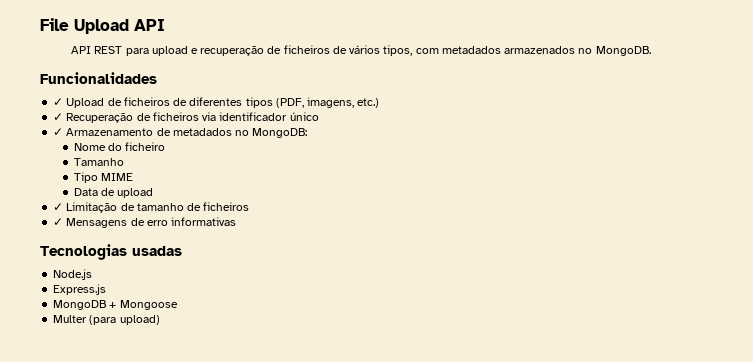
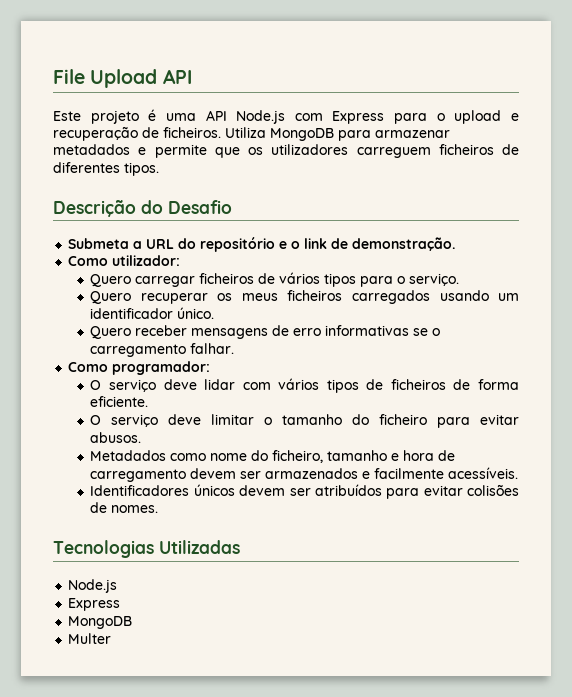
[71,45,651,56] [40,72,157,84] [53,97,380,108] [53,112,319,123] [53,128,308,138] [73,142,166,151] [73,158,124,166] [73,172,134,183] [73,188,154,198] [53,202,250,213] [53,217,237,228] API REST para upload e recuperação de ficheiros de vários tipos, com metadados armazenados no MongoDB. // Funcionalidades // ✓ Upload de ficheiros de diferentes tipos (PDF, imagens, etc.) // ✓ Recuperação de ficheiros via identificador único // ✓ Armazenamento de metadados no MongoDB: // Nome do ficheiro // Tamanho // Tipo MIME // Data de upload // ✓ Limitação de tamanho de ficheiros // ✓ Mensagens de erro informativas -> [53,109,519,124] [53,126,450,141] [53,144,519,158] [53,162,159,176] [53,199,232,217] [68,237,456,252] [68,255,181,266] [90,272,460,287] [90,290,519,304] [90,307,215,319] [90,325,441,339] [90,343,235,357] [68,361,211,375] [90,378,519,393] [90,396,149,407] [90,414,519,428] [90,432,142,443] [90,450,456,463] [90,467,519,482] [90,484,519,499] [90,502,159,513] Este projeto é uma API Node.js com Express para o upload e recuperação de ficheiros. Utiliza MongoDB para armazenar metadados e permite que os utilizadores carreguem ficheiros de diferentes tipos. // Descrição do Desafio // Submeta a URL do repositório e o link de demonstração. // Como utilizador: // Quero carregar ficheiros de vários tipos para o serviço. // Quero recuperar os meus ficheiros carregados usando um identificador único. // Quero receber mensagens de erro informativas se o carregamento falhar. // Como programador: // O serviço deve lidar com vários tipos de ficheiros de forma eficiente. // O serviço deve limitar o tamanho do ficheiro para evitar abusos. // Metadados como nome do ficheiro, tamanho e hora de carregamento devem ser armazenados e facilmente acessíveis. // Identificadores únicos devem ser atribuídos para evitar colisões de nomes.
[132,246,182,256] usadas -> [159,540,240,554] Utilizadas
[53,284,107,295] [53,300,178,310] Express.js // MongoDB + Mongoose -> [68,598,121,611] [68,616,133,629] Express // MongoDB
[89,315,160,325] (para upload) -> (112, 638) none

